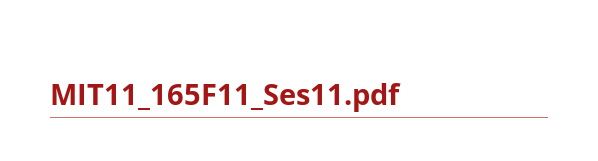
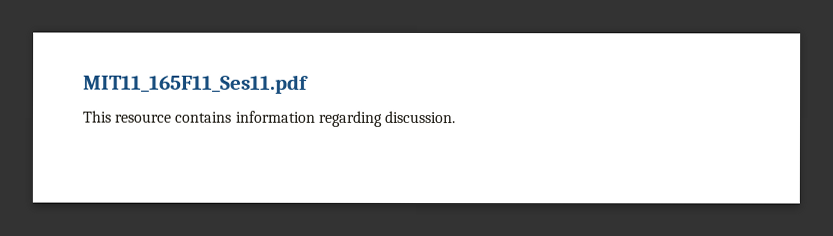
(401, 97) none -> [82,110,456,127] // This resource contains information regarding discussion.

